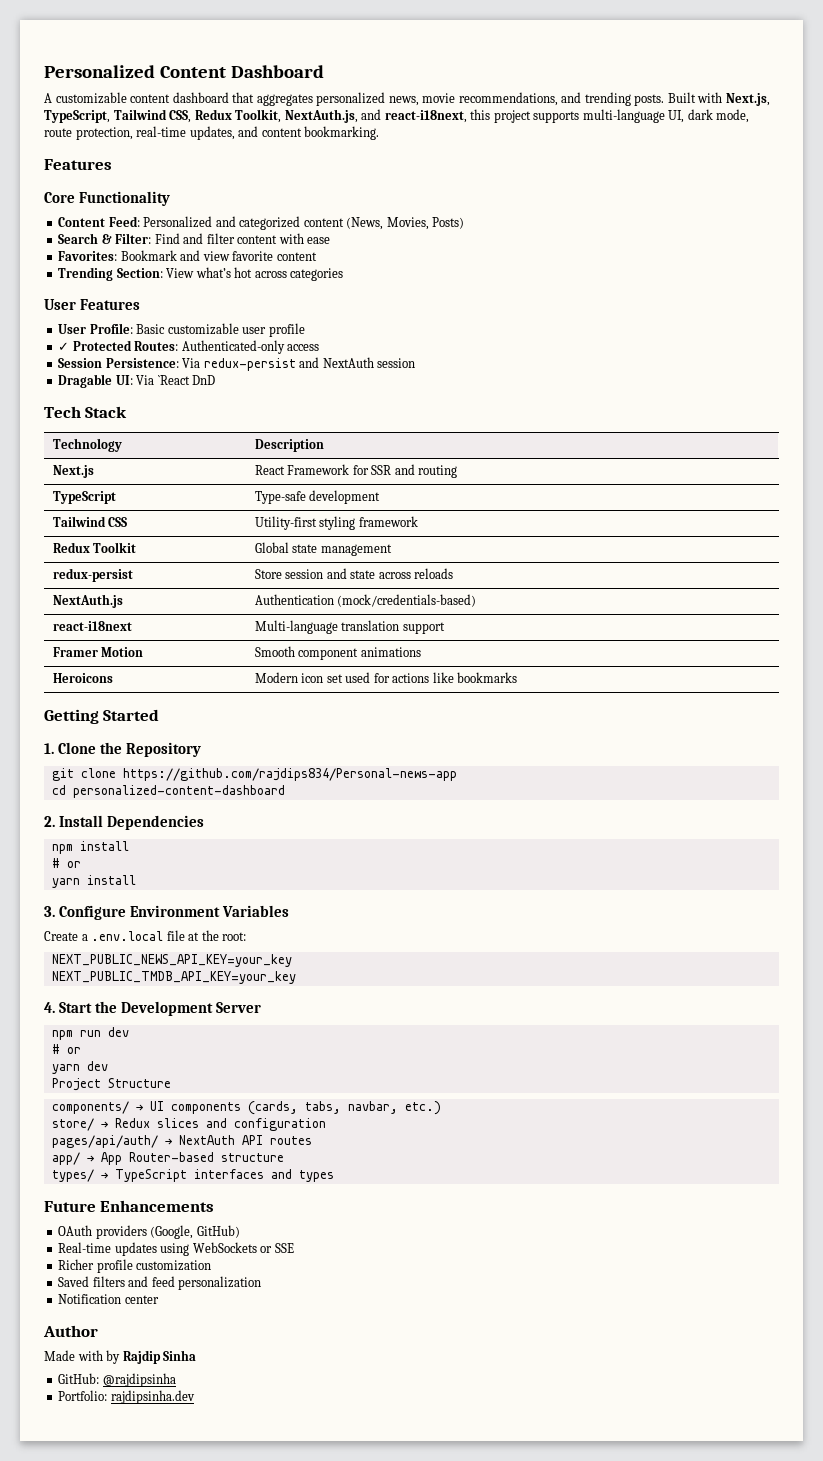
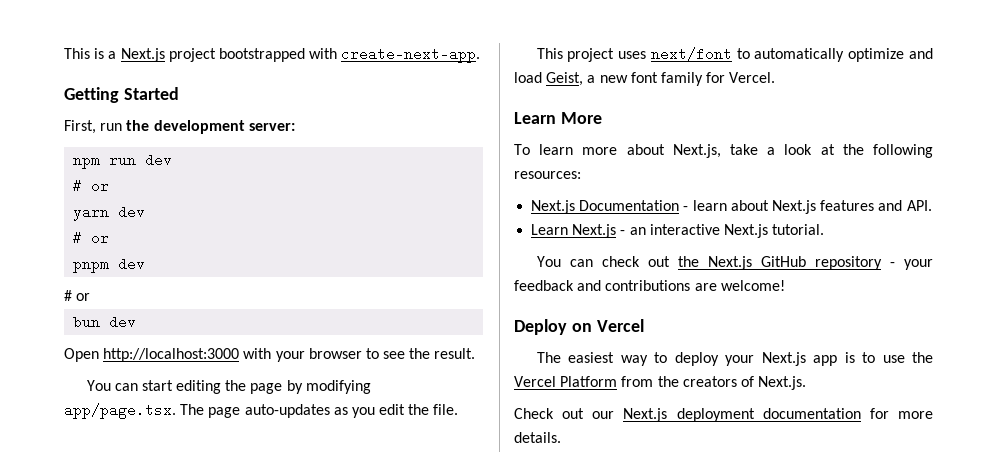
[44,65,324,78] [44,92,770,106] [44,109,750,123] [44,126,380,140] [44,159,112,170] [44,191,170,206] [58,216,465,230] [58,233,331,244] [58,250,317,261] [58,267,344,281] [44,299,140,310] [58,323,305,337] [58,340,320,354] [58,357,416,371] [58,374,216,388] [44,406,128,418] [52,438,122,452] [254,439,324,452] [52,465,94,478] [254,464,458,478] [52,491,116,504] [254,490,381,504] [52,516,128,527] [254,516,418,530] [52,542,137,553] [254,542,392,556] [52,568,133,582] [254,568,454,579] [52,594,123,608] [254,594,477,607] [52,621,132,631] [254,620,445,634] [52,647,144,657] [254,646,421,660] [52,673,113,683] [254,672,518,683] [44,709,160,724] [44,742,201,757] [51,768,457,781] [51,785,285,798] [44,815,204,830] [51,841,129,854] [51,858,81,868] [51,875,136,888] [44,905,289,920] [44,930,247,941] [51,954,292,967] [51,971,296,984] [44,1001,261,1016] Personalized Content Dashboard // A customizable content dashboard that aggregates personalized news, movie recommendations, and trending posts. Built with Next.js, TypeScript, Tailwind CSS, Redux Toolkit, NextAuth.js, and react-i18next, this project supports multi-language UI, dark mode, route protection, real-time updates, and content bookmarking. // Features // Core Functionality // Content Feed: Personalized and categorized content (News, Movies, Posts) // Search & Filter: Find and filter content with ease // Favorites: Bookmark and view favorite content // Trending Section: View what’s hot across categories // User Features // User Profile: Basic customizable user profile // ✓ Protected Routes: Authenticated-only access // Session Persistence: Via redux-persist and NextAuth session // Dragable UI: Via `React DnD // Tech Stack // Technology | Description // Next.js | React Framework for SSR and routing // TypeScript | Type-safe development // Tailwind CSS | Utility-first styling framework // Redux Toolkit | Global state management // redux-persist | Store session and state across reloads // NextAuth.js | Authentication (mock/credentials-based) // react-i18next | Multi-language translation support // Framer Motion | Smooth component animations // Heroicons | Modern icon set used for actions like bookmarks // Getting Started // 1. Clone the Repository // git clone https://github.com/rajdips834/Personal-news-app // cd personalized-content-dashboard // 2. Install Dependencies // npm install // # or // yarn install // 3. Configure Environment Variables // Create a .env.local file at the root: // NEXT_PUBLIC_NEWS_API_KEY=your_key // NEXT_PUBLIC_TMDB_API_KEY=your_key // 4. Start the Development Server -> [64,47,481,63] [64,87,179,103] [64,120,295,134] This is a Next.js project bootstrapped with create-next-app. // Getting Started // First, run the development server:
[51,1078,171,1091] [51,1101,441,1115] [51,1118,326,1131] [51,1135,312,1148] [51,1152,284,1165] [51,1169,334,1182] [44,1200,215,1212] [58,1225,240,1239] [58,1242,294,1256] [58,1259,212,1273] [58,1276,262,1290] [58,1294,159,1304] [43,1325,98,1337] [44,1350,197,1364] [58,1373,176,1387] [58,1390,195,1404] Project Structure // components/ → UI components (cards, tabs, navbar, etc.) // store/ → Redux slices and configuration // pages/api/auth/ → NextAuth API routes // app/ → App Router-based structure // types/ → TypeScript interfaces and types // Future Enhancements // OAuth providers (Google, GitHub) // Real-time updates using WebSockets or SSE // Richer profile customization // Saved filters and feed personalization // Notification center // Author // Made with by Rajdip Sinha // GitHub: @rajdipsinha // Portfolio: rajdipsinha.dev -> [73,231,110,245] [73,257,146,273] [64,290,91,301] [73,315,137,329] [64,348,476,362] [86,380,371,394] [64,403,459,419] [536,47,933,62] [514,72,776,86] [514,112,602,124] [514,144,933,158] [514,171,581,179] [531,200,932,214] [531,224,825,238] [536,256,933,270] [514,280,785,291] [514,319,644,335] [536,352,933,366] [514,376,807,390] [514,408,933,422] [514,432,561,443] # or // pnpm dev // # or // bun dev // Open http://localhost:3000 with your browser to see the result. // You can start editing the page by modifying app/page.tsx. The page auto-updates as you edit the file. // This project uses next/font to automatically optimize and load Geist, a new font family for Vercel. // Learn More // To learn more about Next.js, take a look at the following resources: // Next.js Documentation - learn about Next.js features and API. // Learn Next.js - an interactive Next.js tutorial. // You can check out the Next.js GitHub repository - your feedback and contributions are welcome! // Deploy on Vercel // The easiest way to deploy your Next.js app is to use the Vercel Platform from the creators of Next.js. // Check out our Next.js deployment documentation for more details.

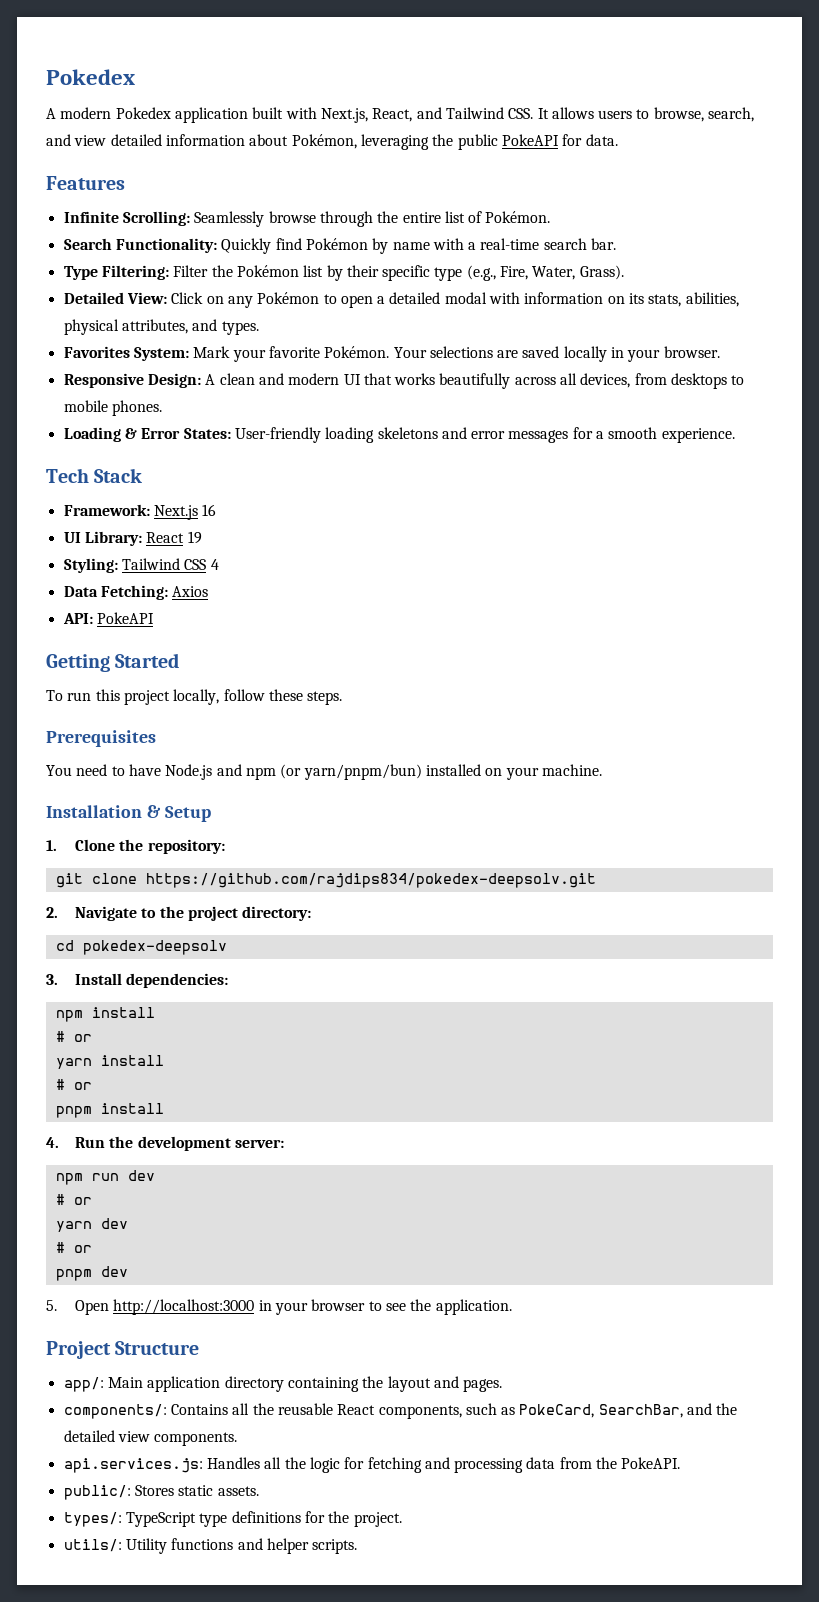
[64,47,481,63] [64,87,179,103] [64,120,123,134] This is a Next.js project bootstrapped with create-next-app. // Getting Started // First, run -> [46,69,135,85] [46,107,755,123] [46,134,618,150] [46,176,125,190] [63,211,551,227] [63,238,617,254] [63,265,624,281] [63,292,739,308] [63,319,259,335] [63,346,720,362] [63,373,745,389] [63,400,162,416] [63,427,735,443] [46,468,143,483] [63,504,217,520] [63,531,202,546] [63,558,219,573] [63,585,209,600] [62,612,154,624] [46,653,180,672] [46,689,343,705] [46,730,156,747] [46,764,602,780] [46,805,211,822] [46,839,225,854] [55,873,596,888] [46,906,312,921] [55,940,227,955] [46,973,229,988] [55,1007,155,1022] [55,1031,92,1042] [55,1055,164,1069] [55,1079,92,1090] [55,1103,164,1118] [46,1137,105,1148] Pokedex // A modern Pokedex application built with Next.js, React, and Tailwind CSS. It allows users to browse, search, and view detailed information about Pokémon, leveraging the public PokeAPI for data. // Features // Infinite Scrolling: Seamlessly browse through the entire list of Pokémon. // Search Functionality: Quickly find Pokémon by name with a real-time search bar. // Type Filtering: Filter the Pokémon list by their specific type (e.g., Fire, Water, Grass). // Detailed View: Click on any Pokémon to open a detailed modal with information on its stats, abilities, physical attributes, and types. // Favorites System: Mark your favorite Pokémon. Your selections are saved locally in your browser. // Responsive Design: A clean and modern UI that works beautifully across all devices, from desktops to mobile phones. // Loading & Error States: User-friendly loading skeletons and error messages for a smooth experience. // Tech Stack // Framework: Next.js 16 // UI Library: React 19 // Styling: Tailwind CSS 4 // Data Fetching: Axios // API: PokeAPI // Getting Started // To run this project locally, follow these steps. // Prerequisites // You need to have Node.js and npm (or yarn/pnpm/bun) installed on your machine. // Installation & Setup // 1. Clone the repository: // git clone https://github.com/rajdips834/pokedex-deepsolv.git // 2. Navigate to the project directory: // cd pokedex-deepsolv // 3. Install dependencies: // npm install // # or // yarn install // # or // pnpm install // 4. Run
[64,290,91,301] [73,315,137,329] # or // bun dev // -> [46,1300,57,1311] 5.
[243,348,272,359] with -> [258,1300,272,1311] in
[434,348,476,359] [86,380,371,394] [64,403,459,419] [536,47,933,62] [514,72,776,86] [514,112,602,124] [514,144,933,158] [514,171,581,179] [531,200,932,214] [531,224,825,238] [536,256,933,270] [514,280,785,291] [514,319,644,335] [536,352,933,366] [514,376,807,390] [514,408,933,422] [514,432,561,443] result. // You can start editing the page by modifying app/page.tsx. The page auto-updates as you edit the file. // This project uses next/font to automatically optimize and load Geist, a new font family for Vercel. // Learn More // To learn more about Next.js, take a look at the following resources: // Next.js Documentation - learn about Next.js features and API. // Learn Next.js - an interactive Next.js tutorial. // You can check out the Next.js GitHub repository - your feedback and contributions are welcome! // Deploy on Vercel // The easiest way to deploy your Next.js app is to use the Vercel Platform from the creators of Next.js. // Check out our Next.js deployment documentation for more details. -> [435,1299,512,1315] [46,1341,200,1359] [63,1376,503,1392] [63,1403,738,1419] [63,1430,238,1446] [63,1457,681,1473] [63,1485,259,1500] [63,1511,402,1527] [63,1538,358,1554] application. // Project Structure // app/: Main application directory containing the layout and pages. // components/: Contains all the reusable React components, such as PokeCard, SearchBar, and the detailed view components. // api.services.js: Handles all the logic for fetching and processing data from the PokeAPI. // public/: Stores static assets. // types/: TypeScript type definitions for the project. // utils/: Utility functions and helper scripts.

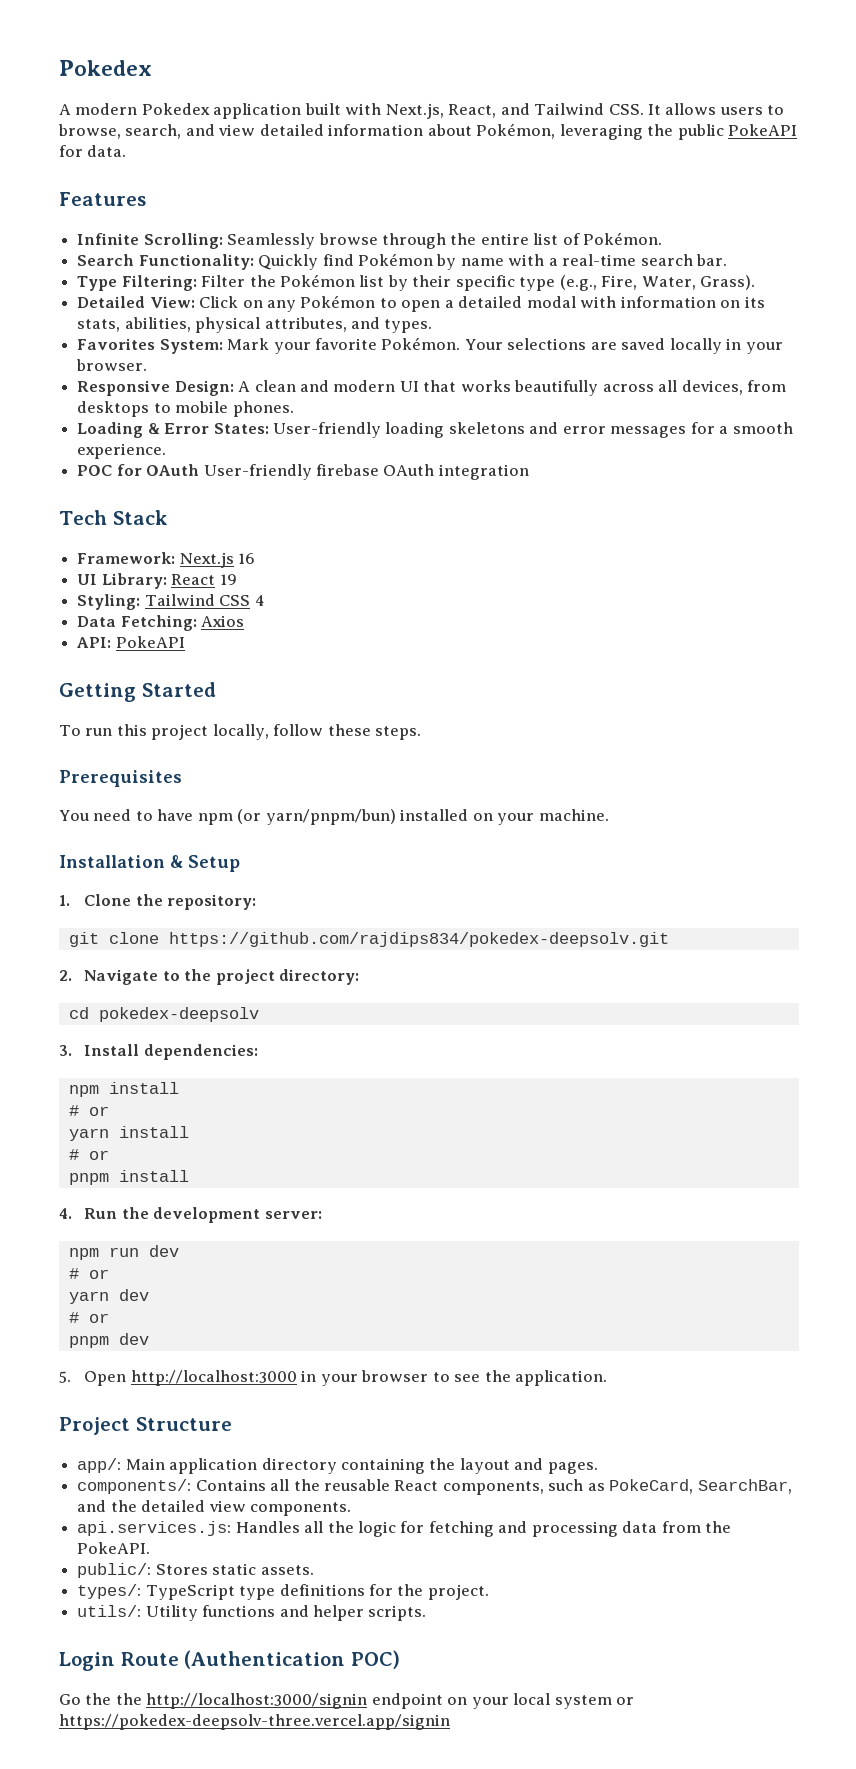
(735, 435) none -> [77,464,529,480] // POC for OAuth User-friendly firebase OAuth integration
[165,764,242,780] Node.js and -> (194, 815) none
(358, 1546) none -> [59,1650,400,1671] [59,1693,635,1709] [59,1714,450,1730] // Login Route (Authentication POC) // Go the the http://localhost:3000/signin endpoint on your local system or https://pokedex-deepsolv-three.vercel.app/signin

